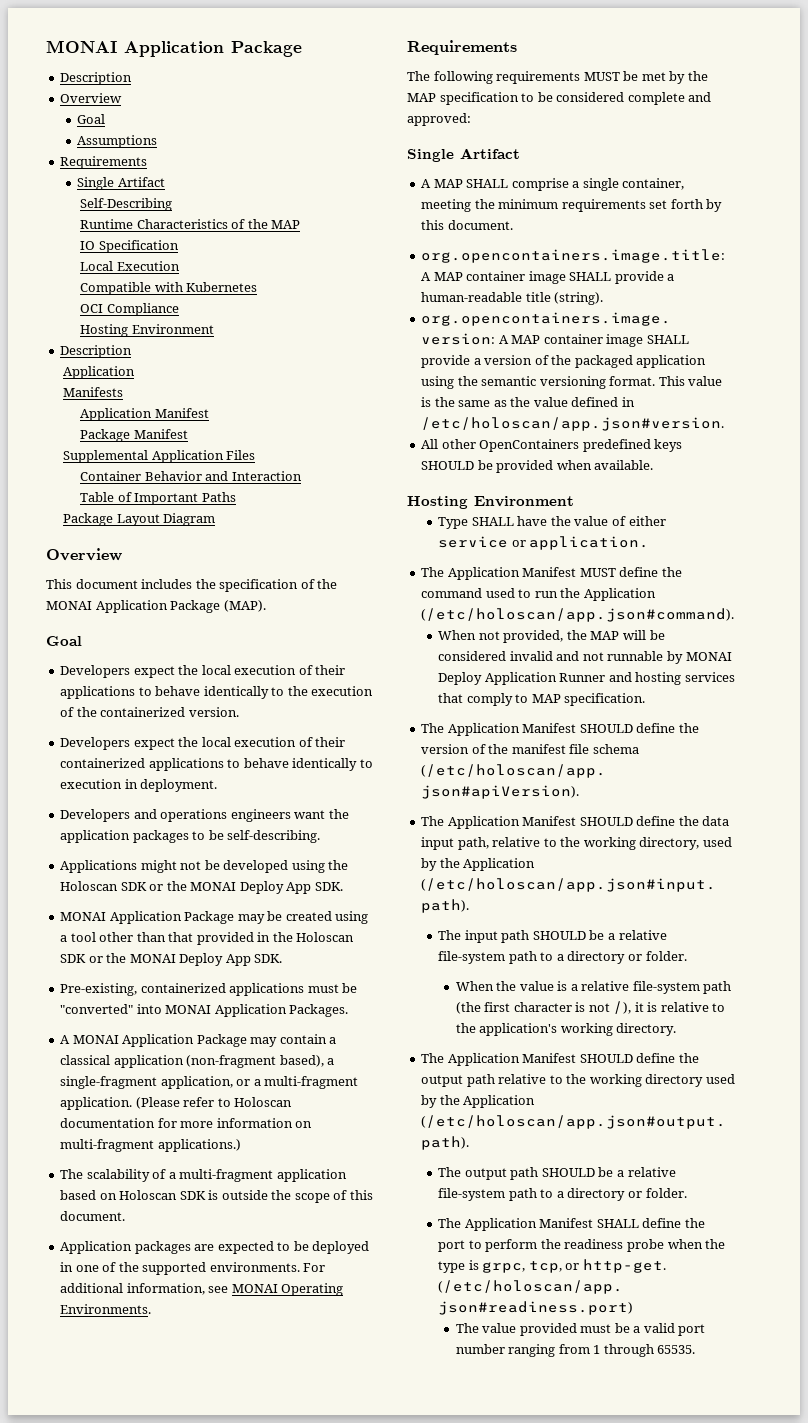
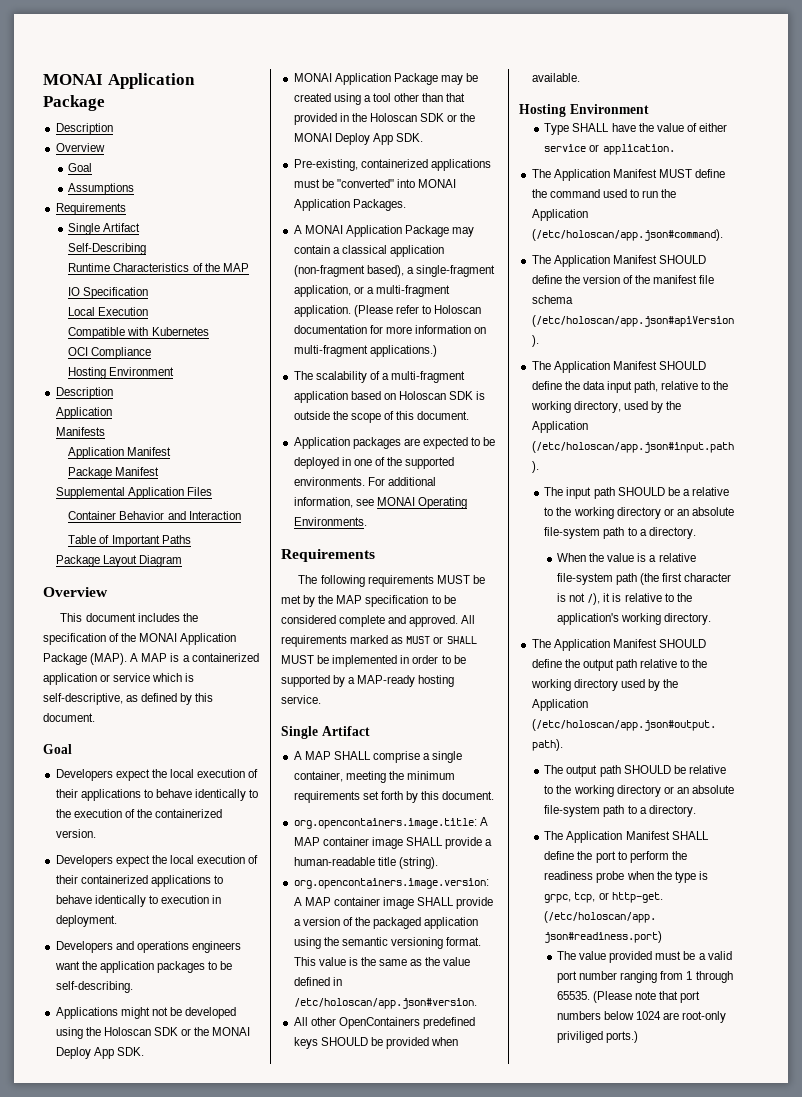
(266, 606) none -> [130,653,259,662] [43,673,195,685] [43,693,214,705] [43,713,95,722] A MAP is a containerized application or service which is self-descriptive, as defined by this document.
[407,113,471,126] approved: -> [409,615,476,627] [281,635,477,647] [281,655,466,667] [281,675,455,687] [281,695,321,704] approved. All requirements marked as MUST or SHALL MUST be implemented in order to be supported by a MAP-ready hosting service.
[438,630,665,643] [438,651,732,664] [438,672,735,685] [438,693,646,706] // When not provided, the MAP will be considered invalid and not runnable by MONAI Deploy Application Runner and hosting services that comply to MAP specification. -> (723, 235) none
[438,951,687,964] file-system path to a directory or folder. -> [544,507,734,519] [544,527,696,539] to the working directory or an absolute file-system path to a directory.
[616,1167,676,1177] [438,1188,687,1201] a relative file-system path to a directory or folder. -> [688,765,726,774] [544,785,734,797] [544,805,696,817] relative to the working directory or an absolute file-system path to a directory.
(696, 1349) none -> [593,991,701,1003] [557,1011,727,1023] [557,1031,639,1043] (Please note that port numbers below 1024 are root-only priviliged ports.)

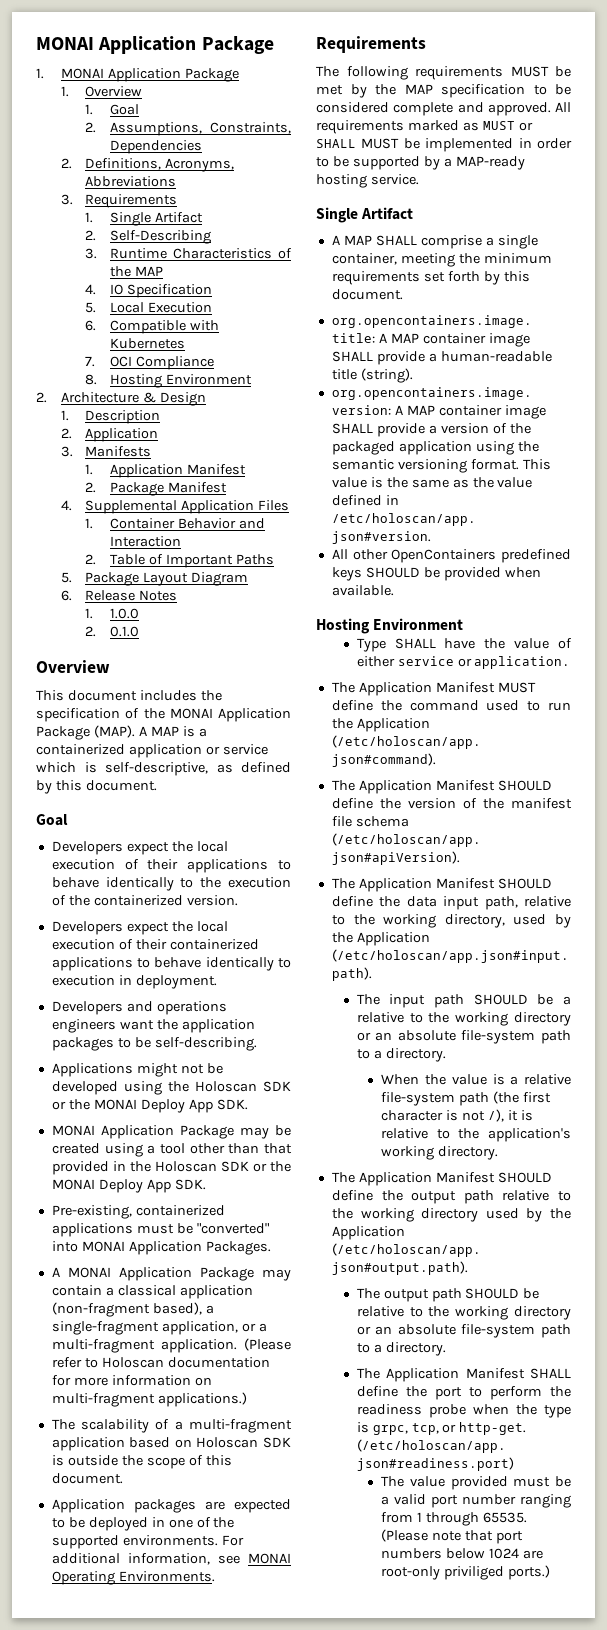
[43,73,195,89] [43,95,105,111] [55,123,113,135] [55,143,105,152] [68,163,93,172] [68,183,135,195] [55,203,126,215] [68,223,141,235] MONAI Application Package // Description // Overview // Goal // Assumptions // Requirements // Single Artifact // -> [36,36,274,54] [36,68,239,82] [60,86,143,97] [85,104,140,115] [85,122,291,136] [110,140,203,154] [60,158,235,172] [85,176,177,187] [60,194,178,208] [85,212,204,226] [85,230,97,241] MONAI Application Package // 1. MONAI Application Package // 1. Overview // 1. Goal // 2. Assumptions, Constraints, Dependencies // 2. Definitions, Acronyms, Abbreviations // 3. Requirements // 1. Single Artifact // 2.
(147, 249) none -> [85,248,98,259] 3.
(249, 267) none -> [85,284,97,295] 4.
(149, 293) none -> [85,302,97,313] 5.
(149, 311) none -> [85,320,97,331] 6.
(209, 331) none -> [85,356,96,367] 7.
[68,367,175,379] [55,387,113,399] Hosting Environment // Description // -> [85,374,253,388] [36,392,206,406] [60,410,161,424] [60,428,72,439] 8. Hosting Environment // 2. Architecture & Design // 1. Description // 2.
(112, 413) none -> [60,446,73,457] 3.
(105, 431) none -> [85,464,94,475] 1.
(172, 451) none -> [85,482,97,493] 2.
(160, 471) none -> [60,500,72,511] 4.
(212, 491) none -> [85,518,94,529] 1.
(241, 515) none -> [85,554,97,565] 2.
(191, 539) none -> [60,572,72,583] 5.
(182, 561) none -> [60,590,178,601] [85,608,140,619] [85,626,140,637] // 6. Release Notes // 1. 1.0.0 // 2. 0.1.0

